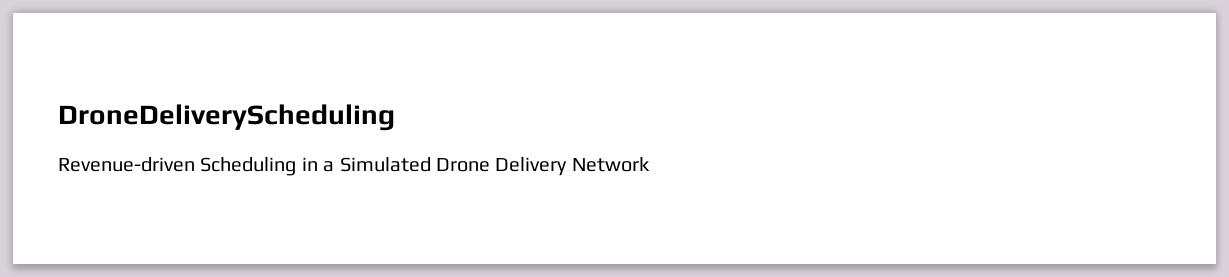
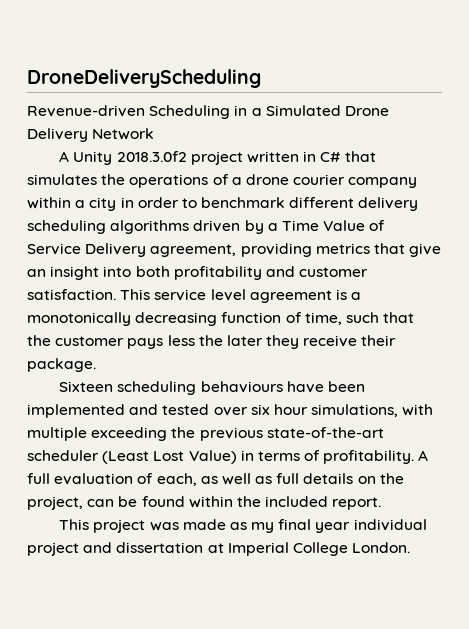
(650, 164) none -> [59,151,377,165] [27,174,418,188] [27,197,419,211] [27,220,386,234] [27,243,442,257] [27,266,369,280] [27,289,362,303] [27,312,415,326] [27,335,397,349] [27,358,96,372] [59,381,365,395] [27,404,434,418] [27,427,384,441] [27,450,429,464] [27,473,404,486] [27,496,382,510] [59,519,427,533] [27,542,411,556] // A Unity 2018.3.0f2 project written in C# that simulates the operations of a drone courier company within a city in order to benchmark different delivery scheduling algorithms driven by a Time Value of Service Delivery agreement, providing metrics that give an insight into both profitability and customer satisfaction. This service level agreement is a monotonically decreasing function of time, such that the customer pays less the later they receive their package. // Sixteen scheduling behaviours have been implemented and tested over six hour simulations, with multiple exceeding the previous state-of-the-art scheduler (Least Lost Value) in terms of profitability. A full evaluation of each, as well as full details on the project, can be found within the included report. // This project was made as my final year individual project and dissertation at Imperial College London.

